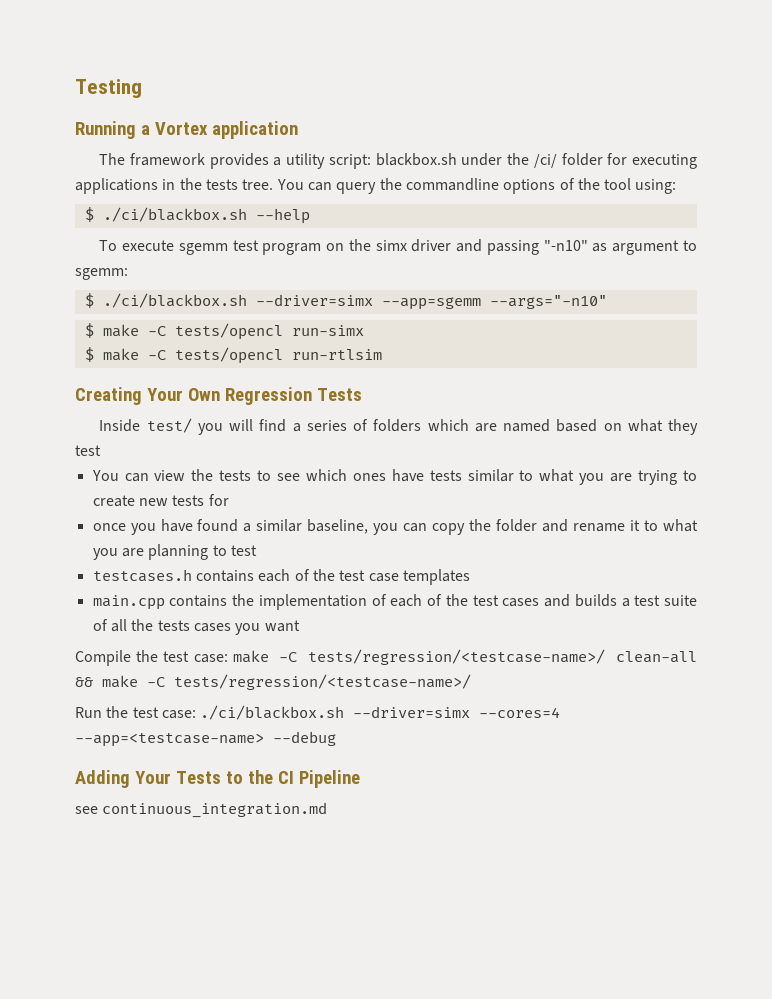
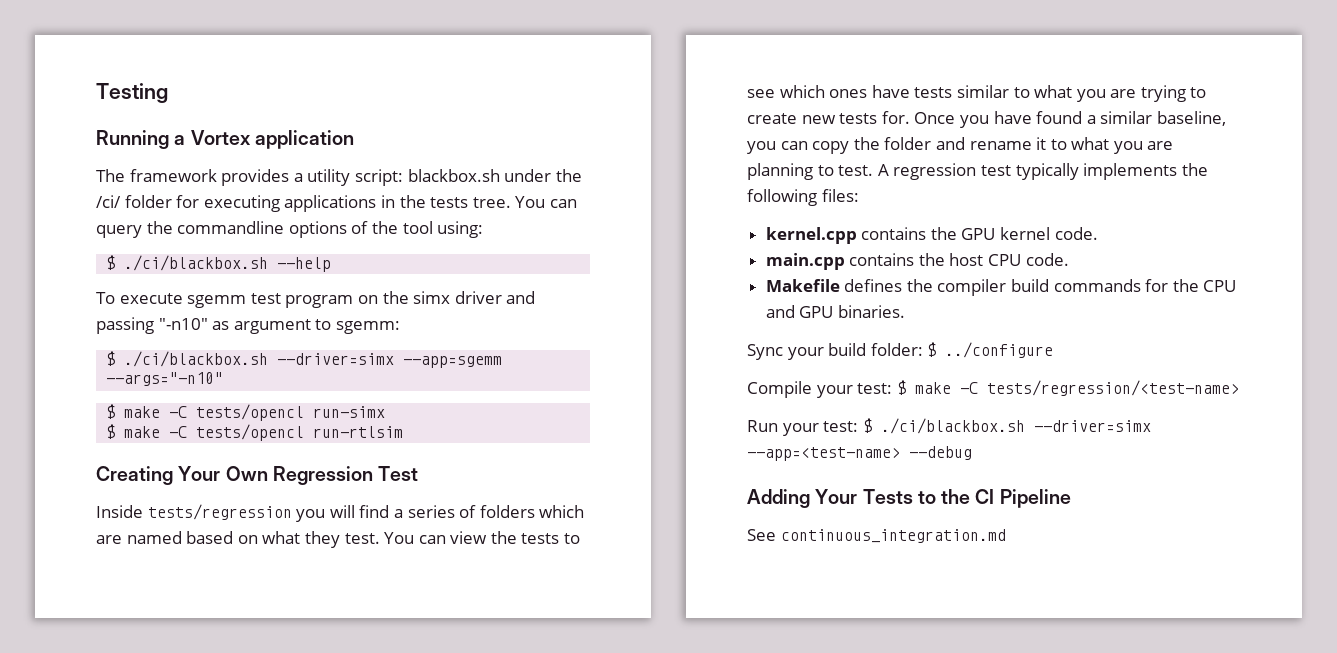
[316,388,362,401] Tests -> [378,466,419,481] Test
[146,418,192,433] test/ -> [147,504,292,520] tests/regression
[75,445,101,456] test // -> [344,533,380,544] test.
[208,494,229,506] [92,523,126,531] for // once -> [881,111,956,124] for. Once
[230,545,257,556] [92,569,470,585] [92,594,697,610] [92,619,300,635] [75,649,697,666] [75,674,471,690] [75,705,561,720] [75,733,264,747] test // testcases.h contains each of the test case templates // main.cpp contains the implementation of each of the test cases and builds a test suite of all the tests cases you want // Compile the test case: make -C tests/regression/<testcase-name>/ clean-all && make -C tests/regression/<testcase-name>/ // Run the test case: ./ci/blackbox.sh --driver=simx --cores=4 --app=<testcase-name> -> [838,163,1208,180] [747,189,859,206] [765,227,1098,244] [765,253,1069,270] [765,279,1237,296] [765,305,905,318] [747,342,1054,360] [747,380,1239,398] [747,418,1151,436] [747,447,900,461] test. A regression test typically implements the following files: // kernel.cpp contains the GPU kernel code. // main.cpp contains the host CPU code. // Makefile defines the compiler build commands for the CPU and GPU binaries. // Sync your build folder: $ ../configure // Compile your test: $ make -C tests/regression/<test-name> // Run your test: $ ./ci/blackbox.sh --driver=simx --app=<test-name>
[75,806,98,814] see -> [747,529,776,541] See

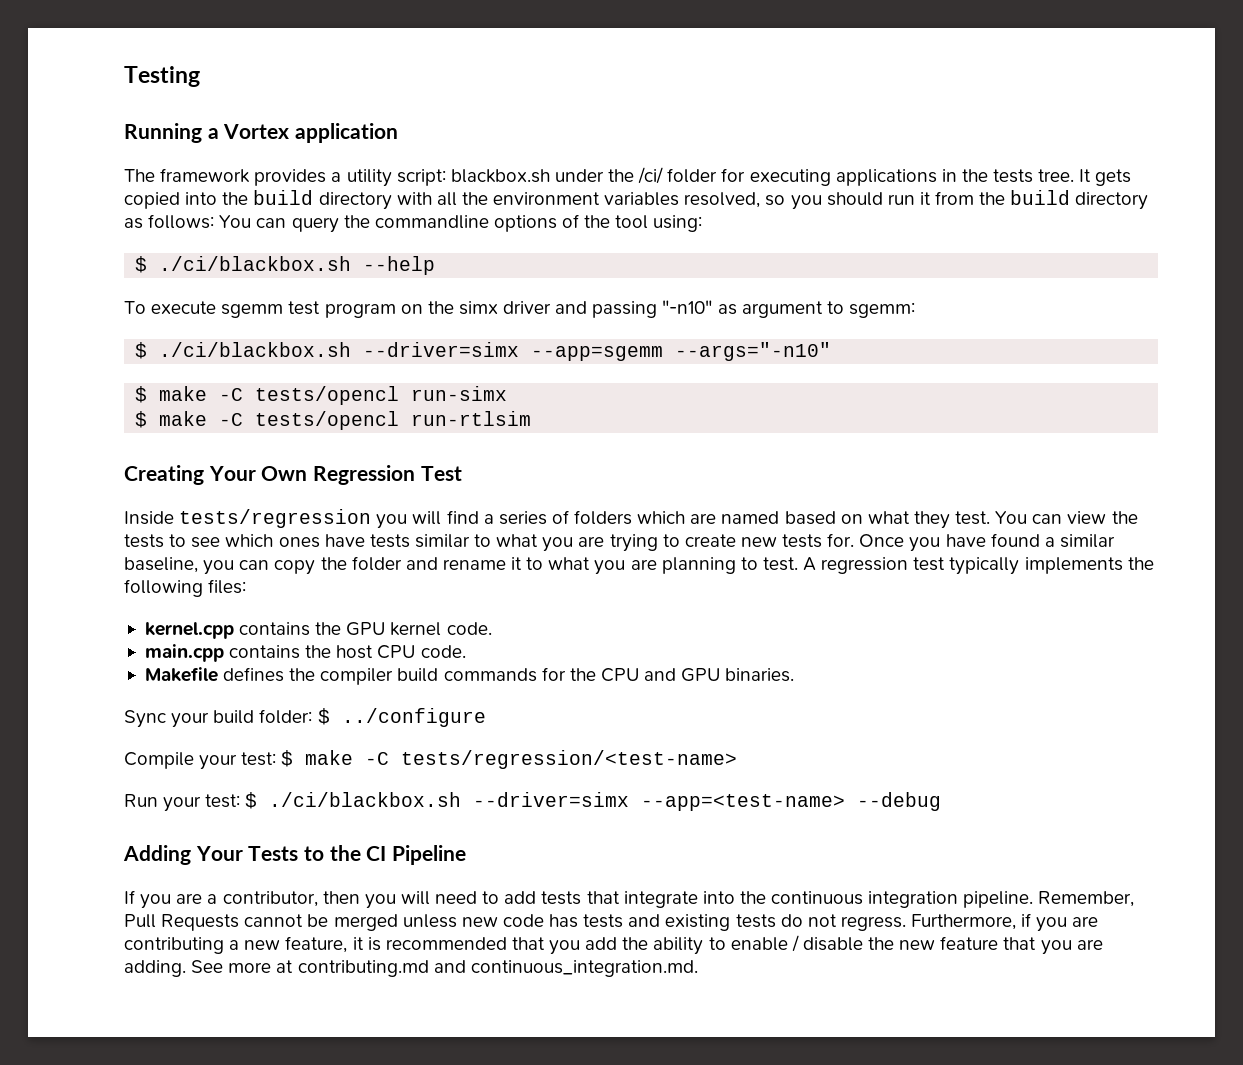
(511, 202) none -> [1079,169,1132,186] [124,190,1149,210] [124,214,215,229] It gets copied into the build directory with all the environment variables resolved, so you should run it from the build directory as follows:
[747,529,1006,543] See continuous_integration.md -> [124,890,1135,909] [124,913,1099,932] [124,935,1103,955] [124,960,698,977] If you are a contributor, then you will need to add tests that integrate into the continuous integration pipeline. Remember, Pull Requests cannot be merged unless new code has tests and existing tests do not regress. Furthermore, if you are contributing a new feature, it is recommended that you add the ability to enable / disable the new feature that you are adding. See more at contributing.md and continuous_integration.md.

